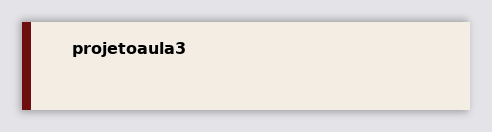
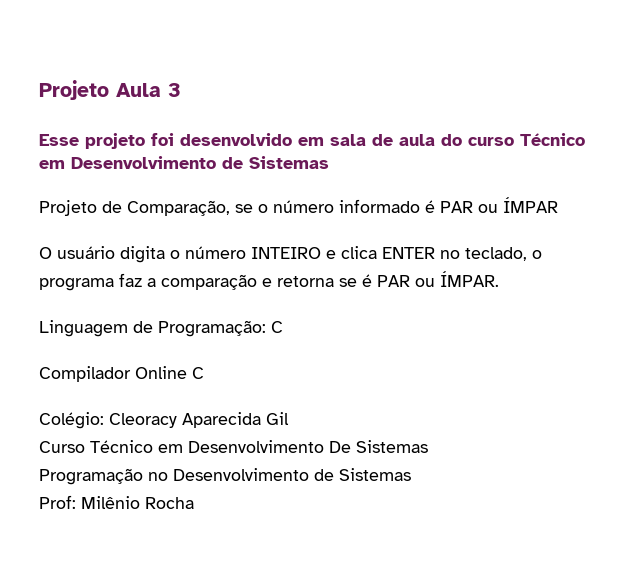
[72,42,186,57] projetoaula3 -> [39,80,181,100] [39,133,585,149] [39,156,329,169] [39,197,558,216] [39,246,542,263] [39,271,499,291] [39,320,283,337] [39,366,204,382] [39,412,289,429] [39,440,428,453] [39,468,411,485] [39,495,194,509] Projeto Aula 3 // Esse projeto foi desenvolvido em sala de aula do curso Técnico em Desenvolvimento de Sistemas // Projeto de Comparação, se o número informado é PAR ou ÍMPAR // O usuário digita o número INTEIRO e clica ENTER no teclado, o programa faz a comparação e retorna se é PAR ou ÍMPAR. // Linguagem de Programação: C // Compilador Online C // Colégio: Cleoracy Aparecida Gil // Curso Técnico em Desenvolvimento De Sistemas // Programação no Desenvolvimento de Sistemas // Prof: Milênio Rocha

